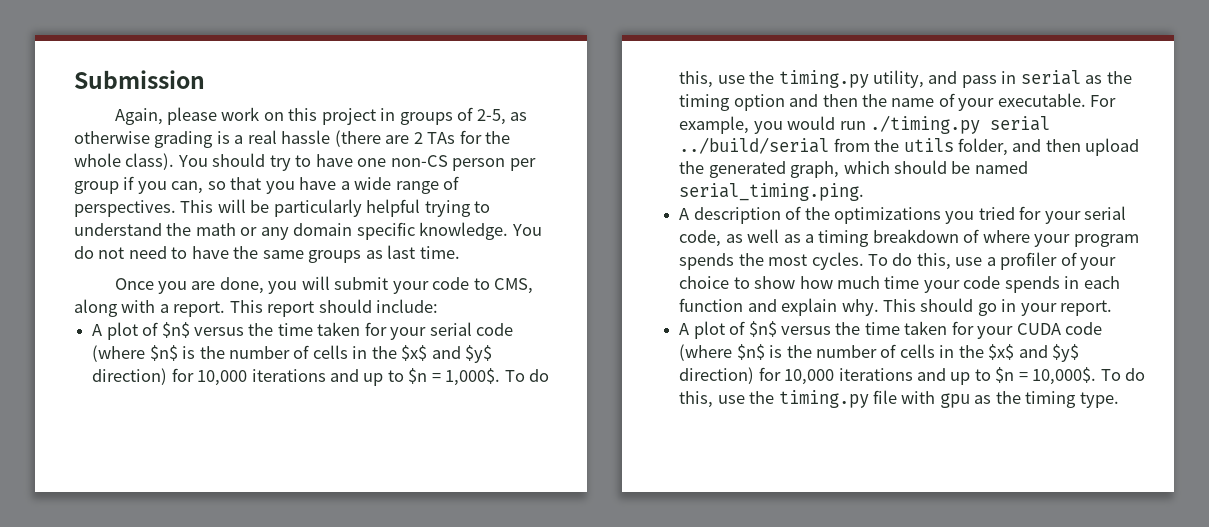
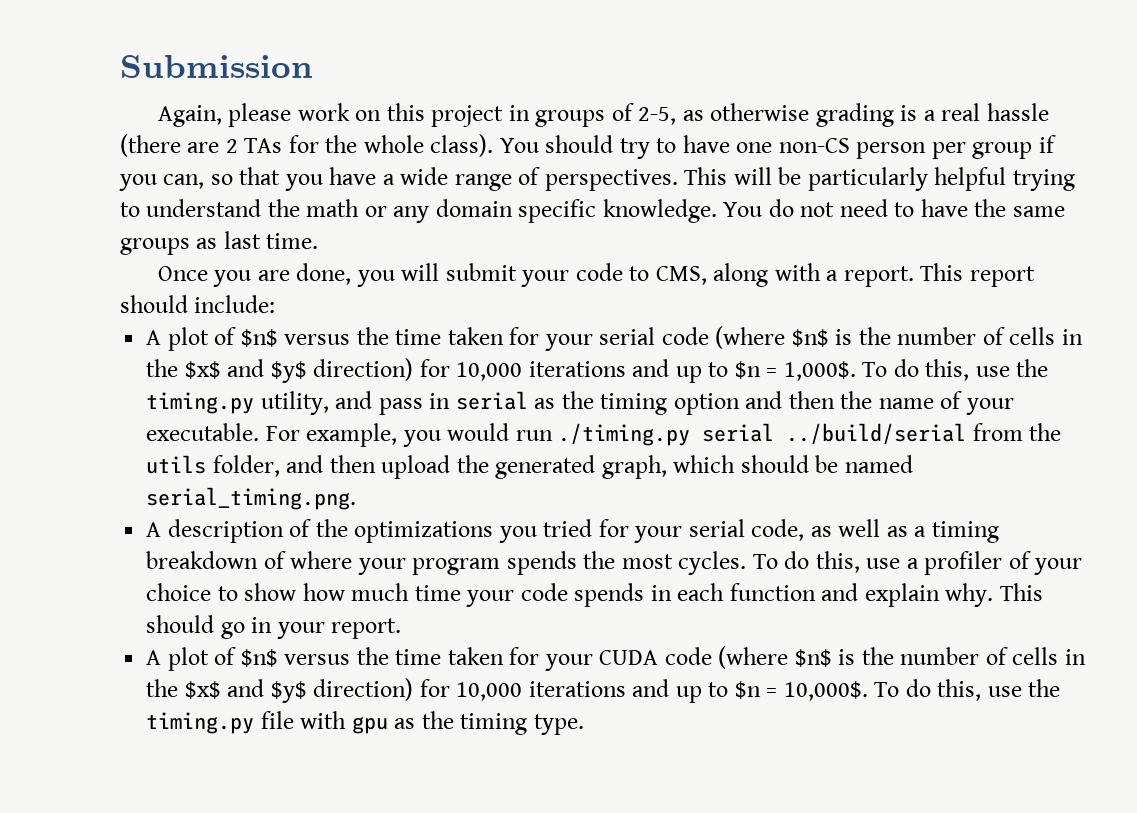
[679,183,865,201] serial_timing.ping. -> [146,487,357,510] serial_timing.png.

